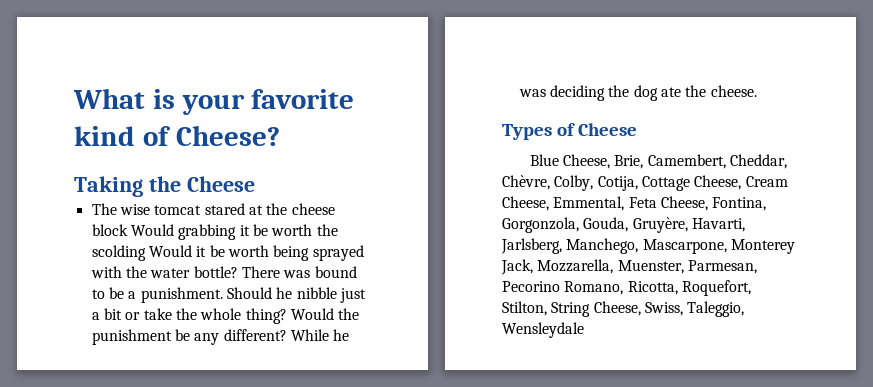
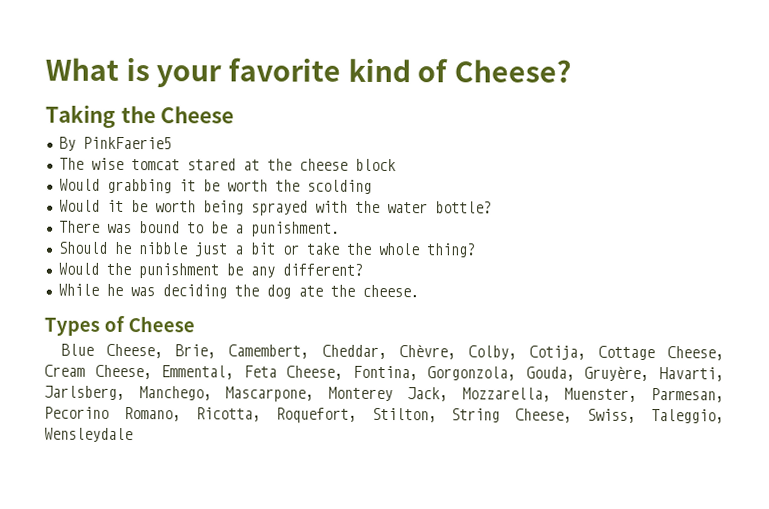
(255, 184) none -> [58,136,172,151] // By PinkFaerie5
(128, 230) none -> (396, 165) //
(146, 253) none -> (372, 186) //
(238, 272) none -> (492, 207) //
(223, 295) none -> (340, 229) //
(287, 316) none -> (476, 250) //
(287, 335) none -> (363, 269) //

